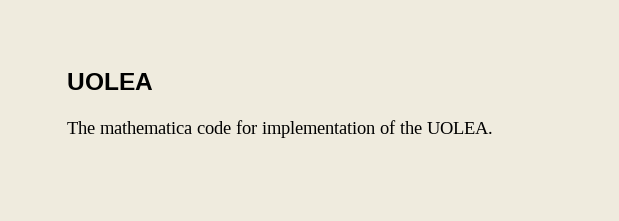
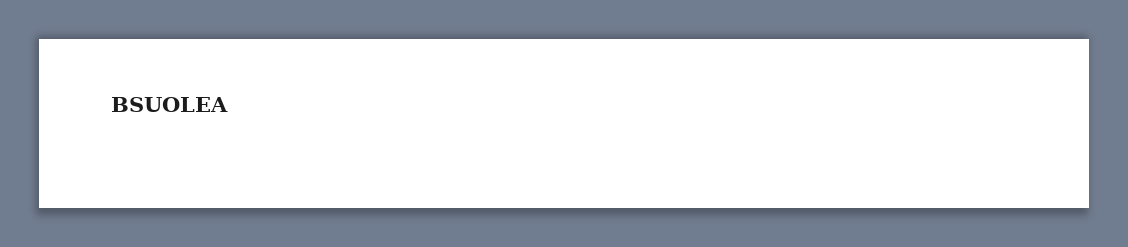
[67,73,153,90] [67,120,493,138] UOLEA // The mathematica code for implementation of the UOLEA. -> [111,97,228,112] BSUOLEA

